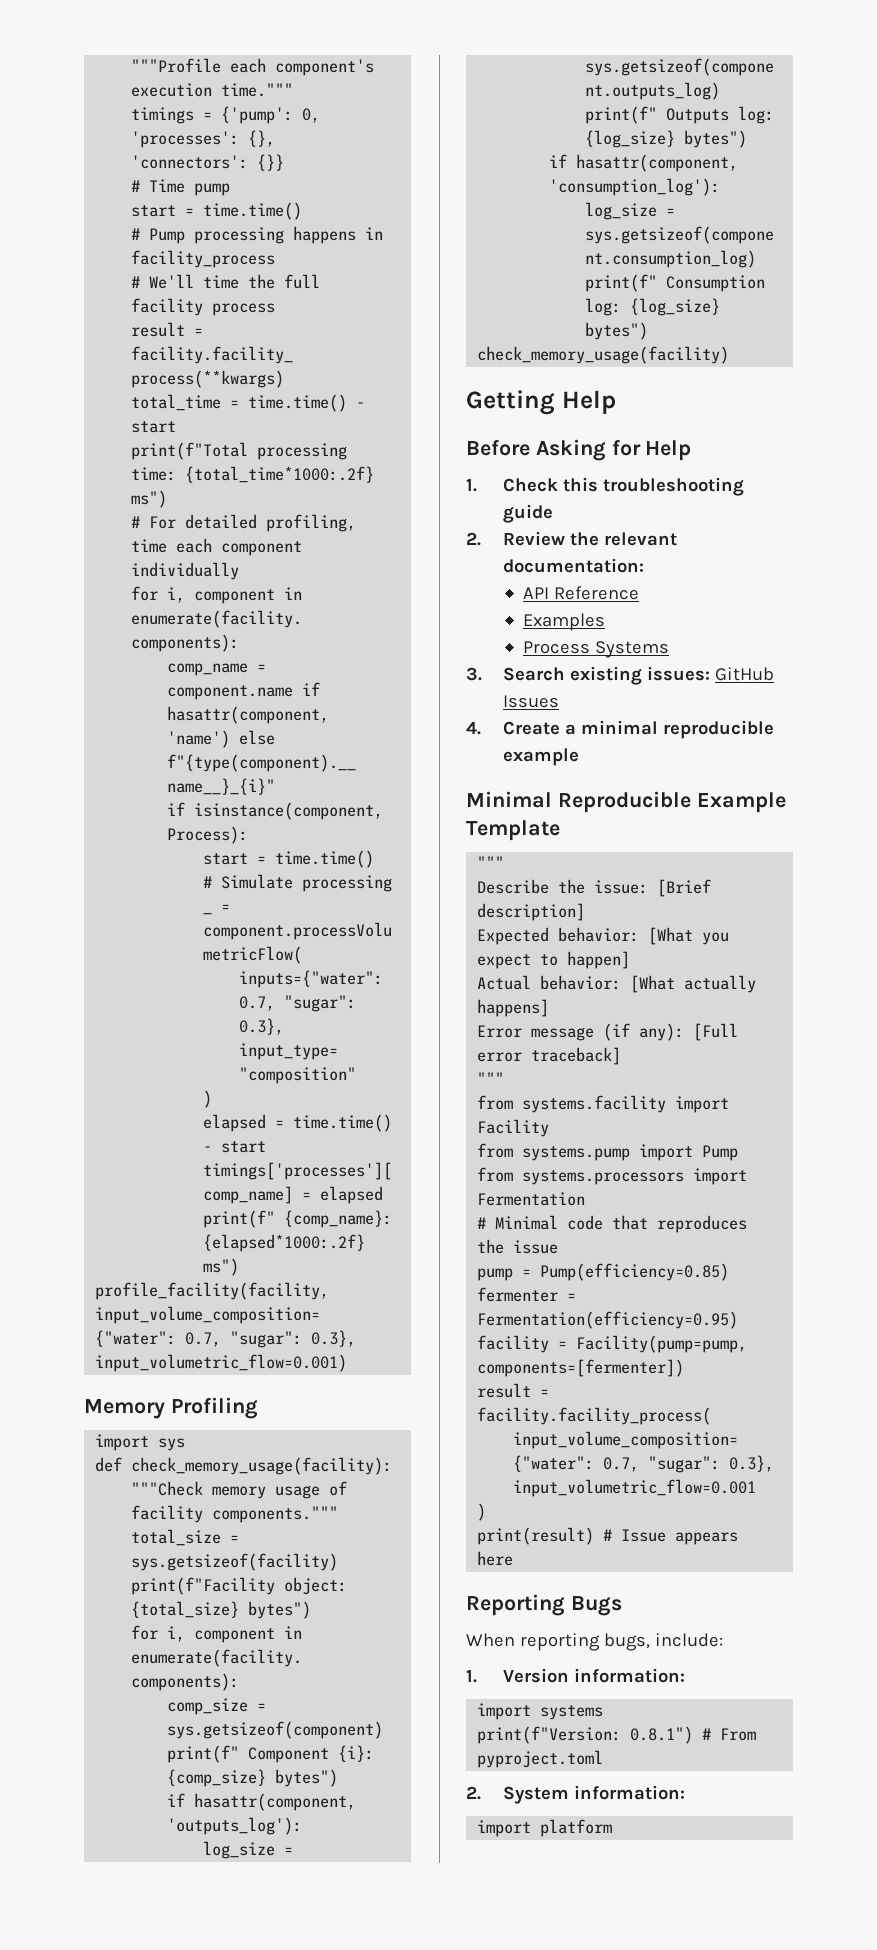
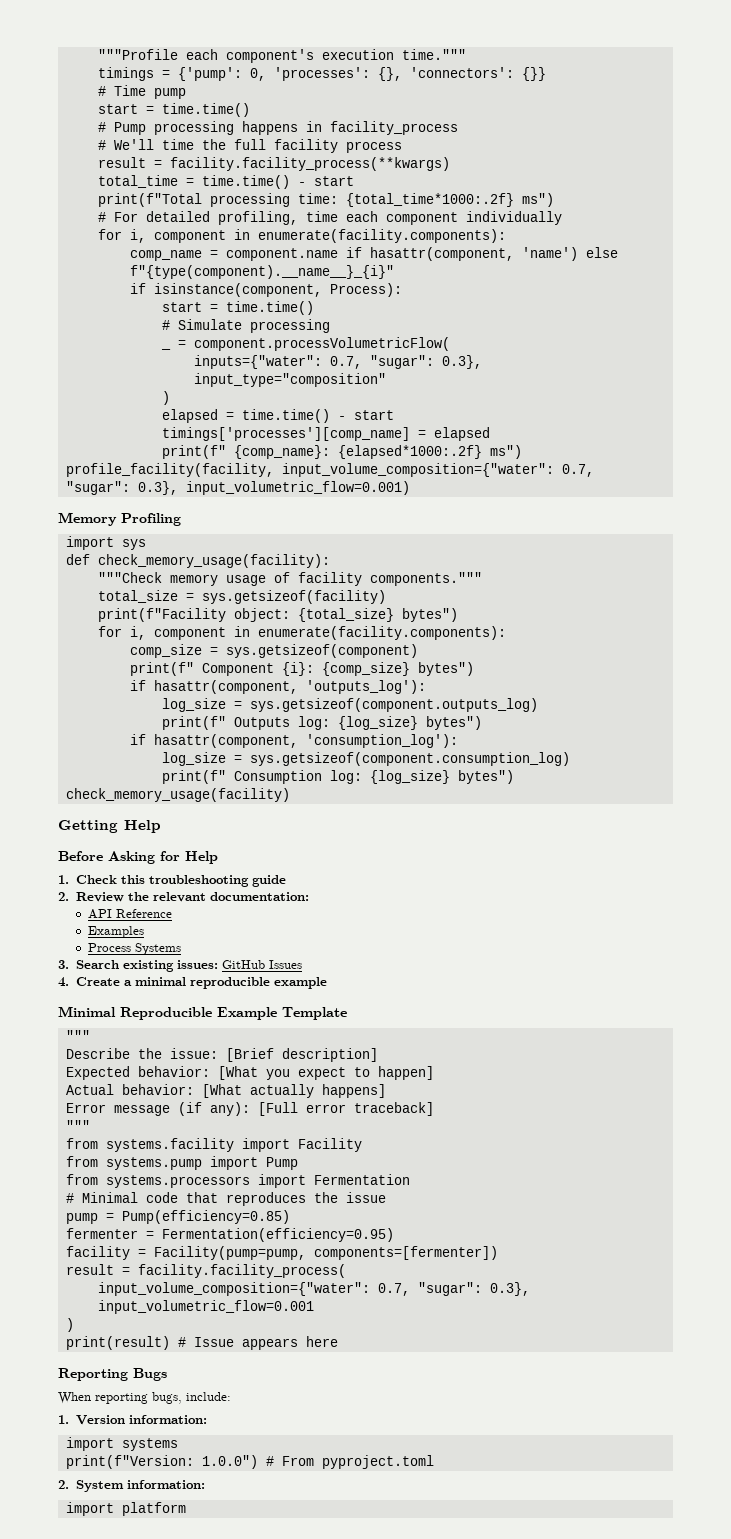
[630,1726,694,1744] 0.8.1") -> [201,1455,258,1469] 1.0.0")

